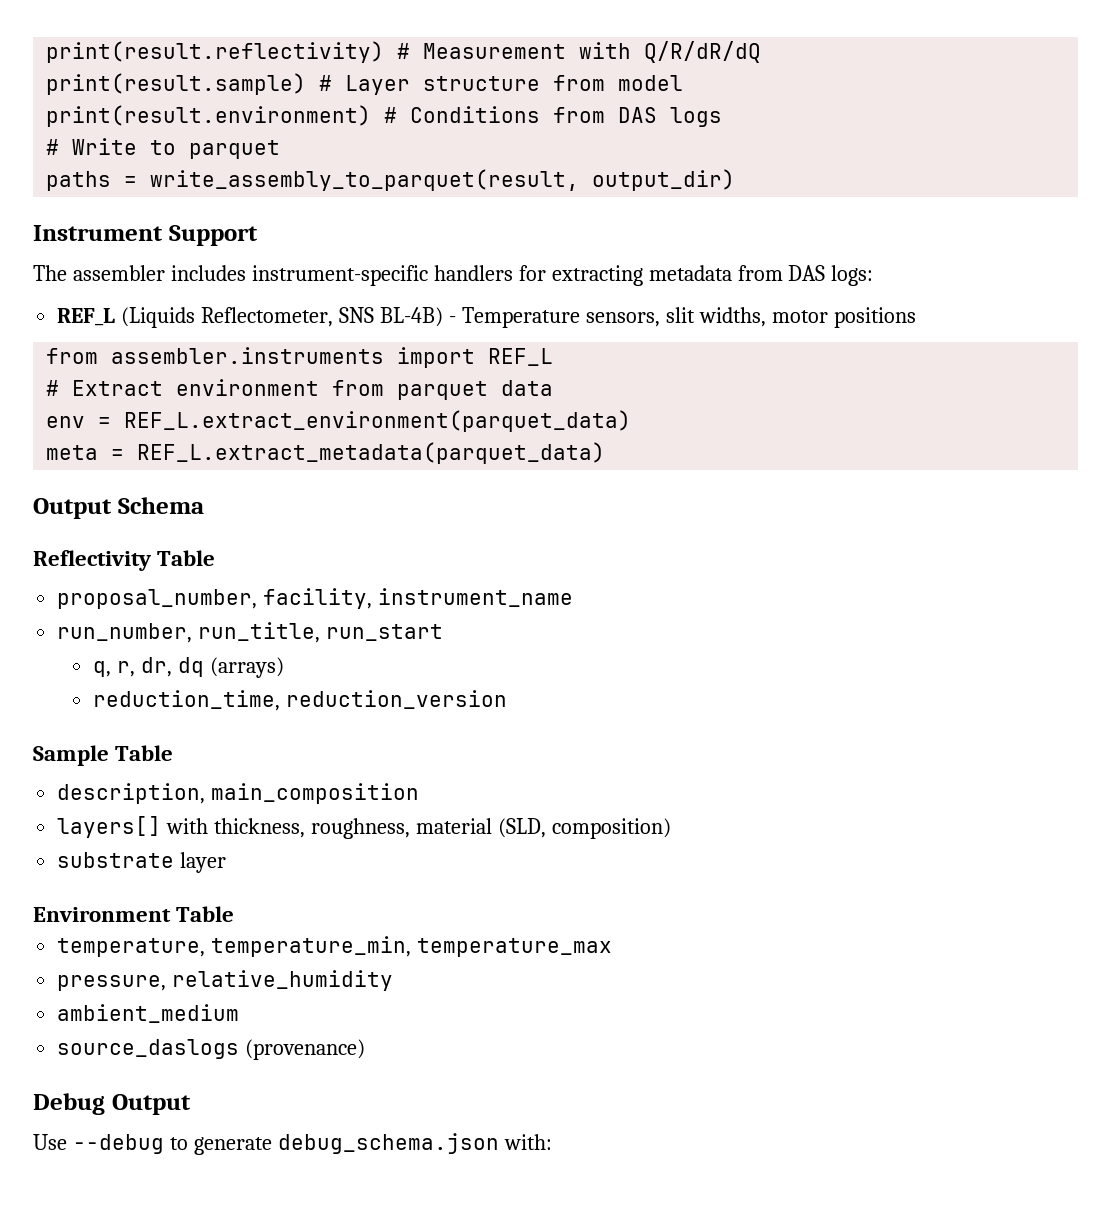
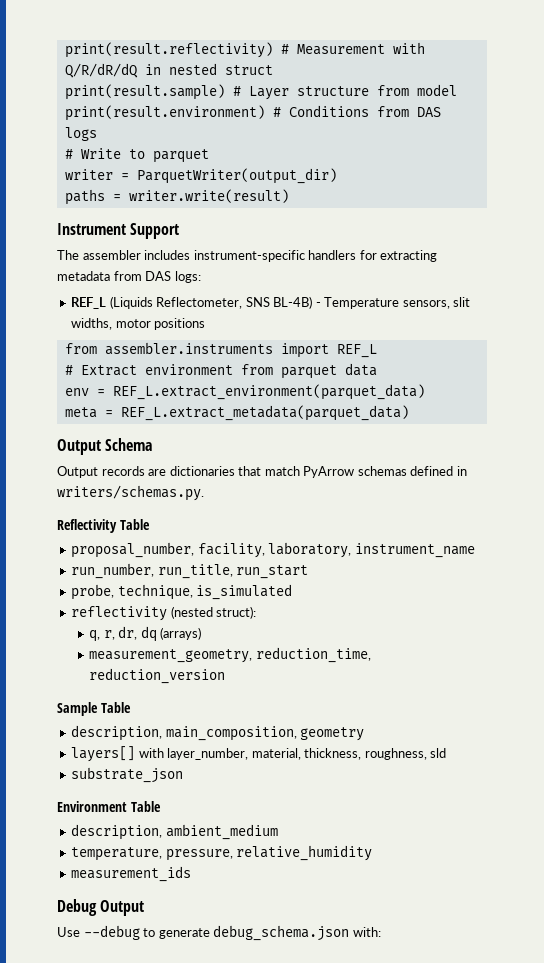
(762, 52) none -> [144,63,273,75] in nested struct
(281, 149) none -> [64,168,337,184] // writer = ParquetWriter(output_dir)
[150,169,736,191] write_assembly_to_parquet(result, output_dir) -> [128,189,289,203] writer.write(result)
(204, 505) none -> [57,466,467,478] [57,485,204,501] // Output records are dictionaries that match PyArrow schemas defined in writers/schemas.py.
(373, 598) none -> [268,542,352,558] laboratory,
(444, 632) none -> [71,584,293,600] [71,606,257,621] // probe, technique, is_simulated // reflectivity (nested struct):
(284, 667) none -> [89,649,253,663] measurement_geometry,
[211,783,420,804] main_composition -> [165,726,365,741] main_composition, geometry
[214,818,671,839] [57,852,227,873] thickness, roughness, material (SLD, composition) // substrate layer -> [167,748,447,760] [71,767,184,783] layer_number, material, thickness, roughness, sld // substrate_json
(235, 914) none -> [71,824,278,840] // description, ambient_medium
[211,936,613,957] temperature_min, temperature_max // -> (163, 854) none
[57,1004,240,1023] [57,1039,366,1060] ambient_medium // source_daslogs (provenance) -> [71,866,192,882] measurement_ids

